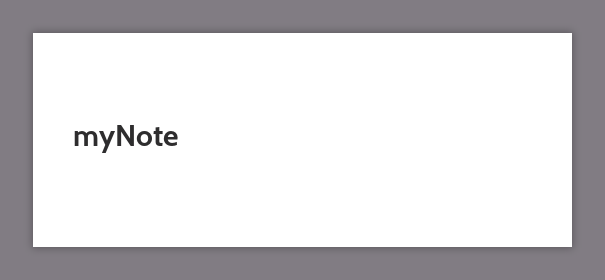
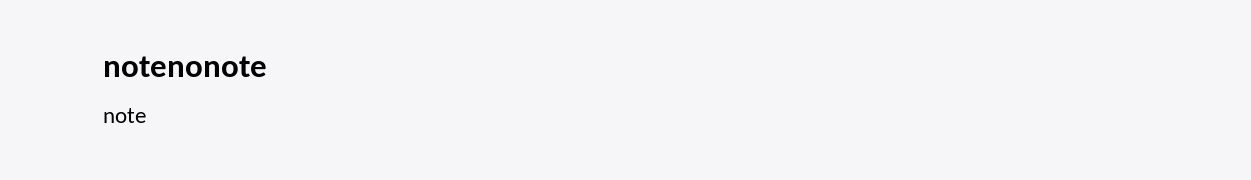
[73,125,178,153] myNote -> [103,56,267,77] [103,108,146,123] notenonote // note

